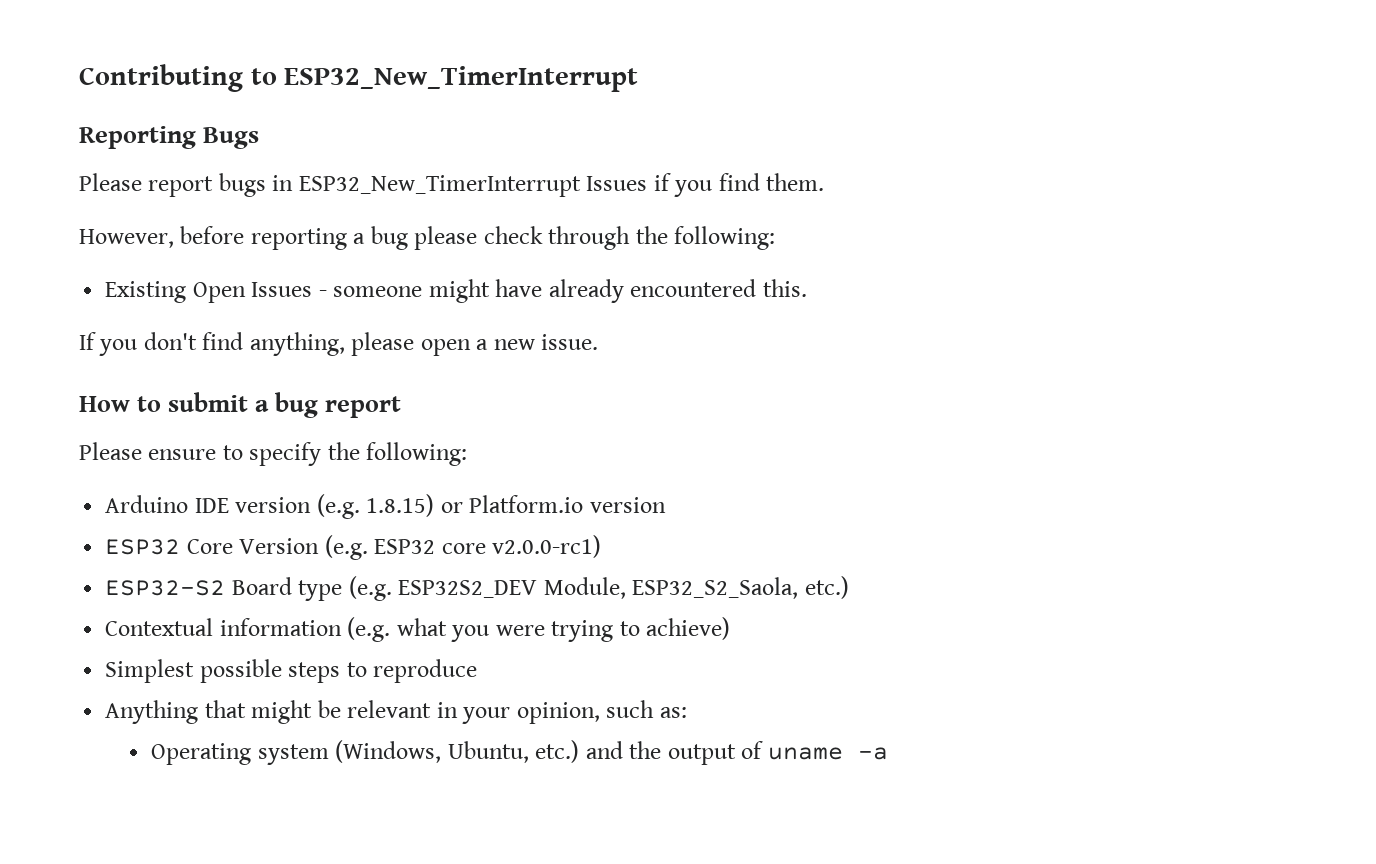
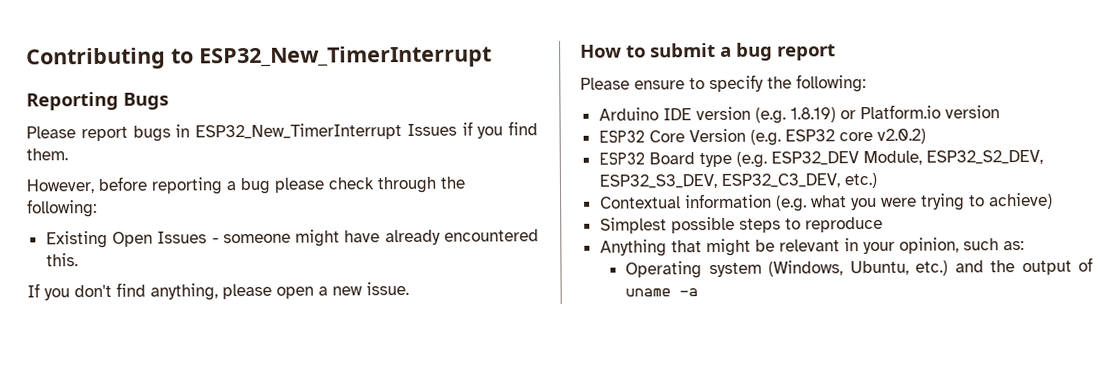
[366,494,435,517] 1.8.15) -> [789,107,836,123] 1.8.19)
[492,535,602,558] [105,580,226,596] v2.0.0-rc1) // ESP32-S2 -> [876,128,926,144] [598,152,645,165] v2.0.2) // ESP32
[398,577,799,599] ESP32S2_DEV Module, ESP32_S2_Saola, -> [770,149,1043,166] [598,173,840,189] ESP32_DEV Module, ESP32_S2_DEV, ESP32_S3_DEV, ESP32_C3_DEV,

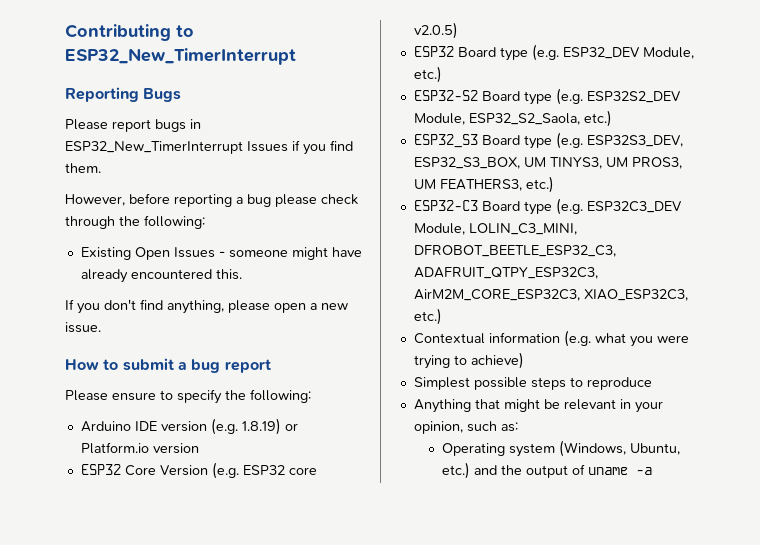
[876,128,926,144] v2.0.2) -> [413,22,458,39] v2.0.5)
[925,149,1043,165] [598,173,840,189] ESP32_S2_DEV, ESP32_S3_DEV, ESP32_C3_DEV, -> [413,66,442,83] [413,88,681,105] [413,110,612,127] [413,132,683,149] [413,157,682,169] [413,176,554,193] [413,198,682,215] [413,223,577,235] [413,245,616,257] [413,267,598,279] [413,289,688,301] etc.) // ESP32-S2 Board type (e.g. ESP32S2_DEV Module, ESP32_S2_Saola, etc.) // ESP32_S3 Board type (e.g. ESP32S3_DEV, ESP32_S3_BOX, UM TINYS3, UM PROS3, UM FEATHERS3, etc.) // ESP32-C3 Board type (e.g. ESP32C3_DEV Module, LOLIN_C3_MINI, DFROBOT_BEETLE_ESP32_C3, ADAFRUIT_QTPY_ESP32C3, AirM2M_CORE_ESP32C3, XIAO_ESP32C3,

